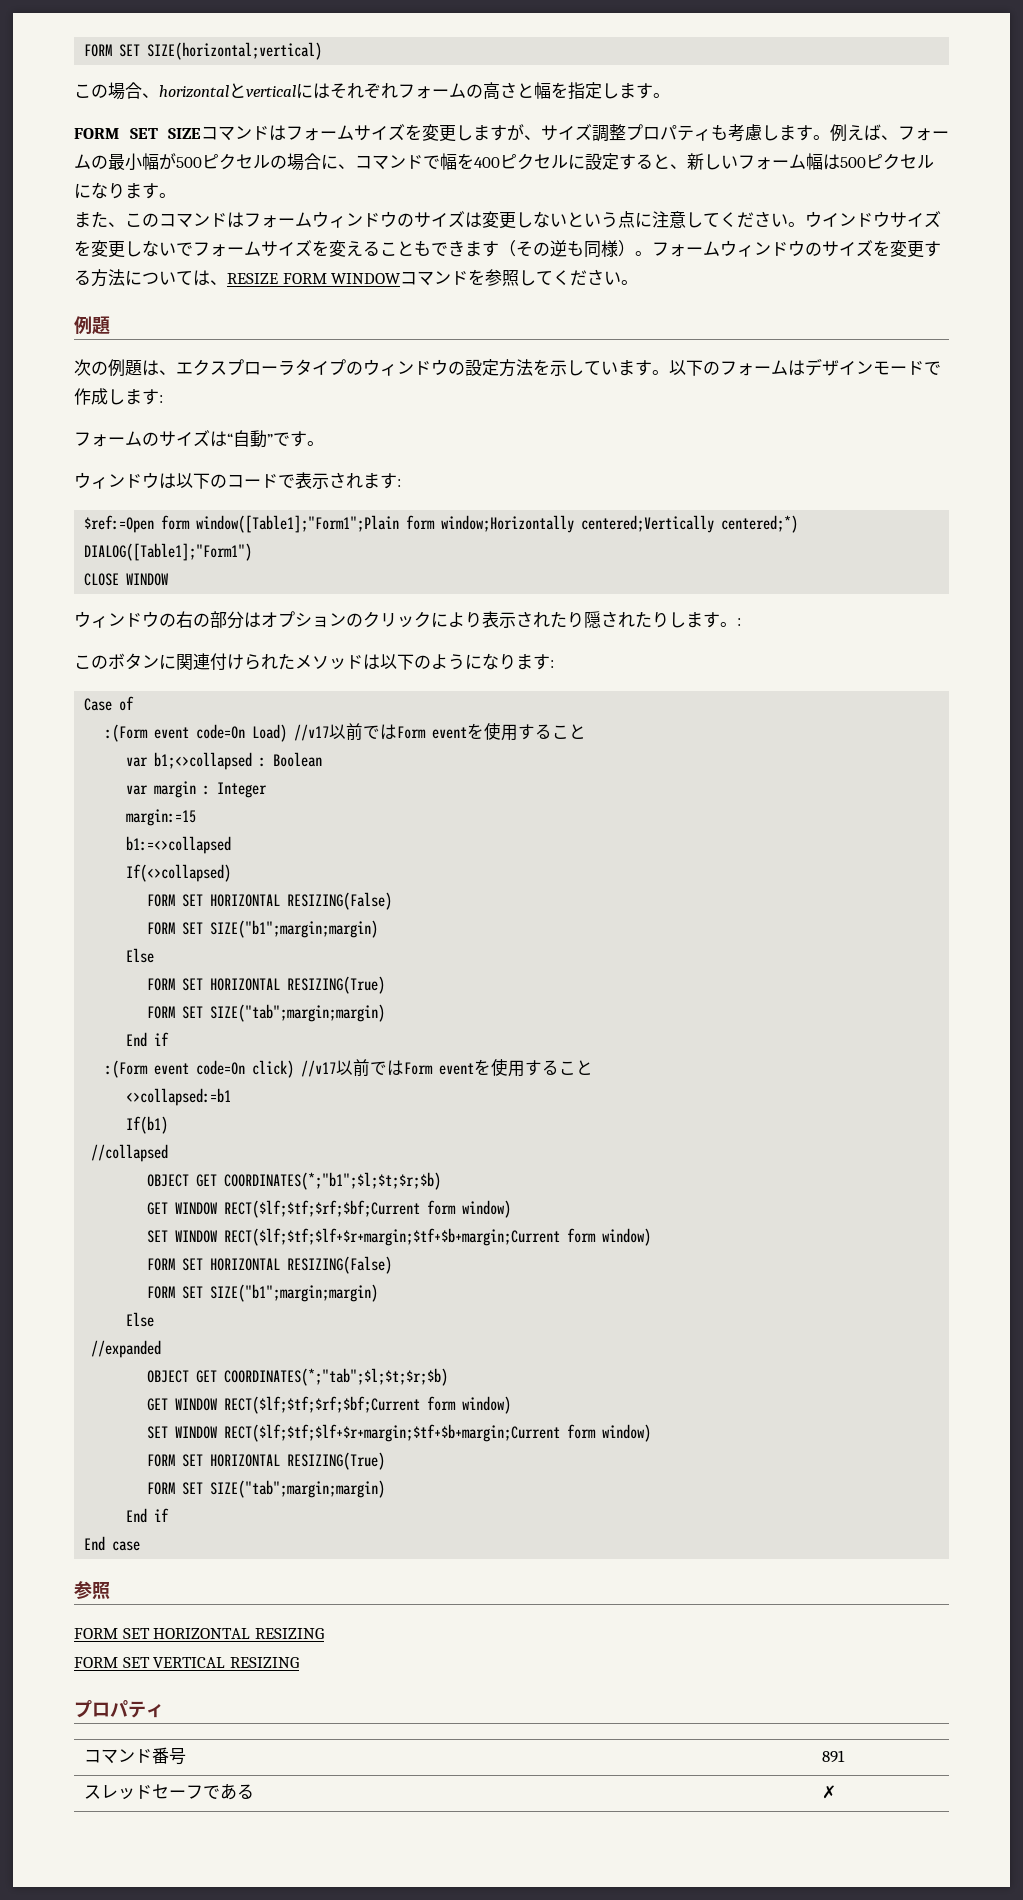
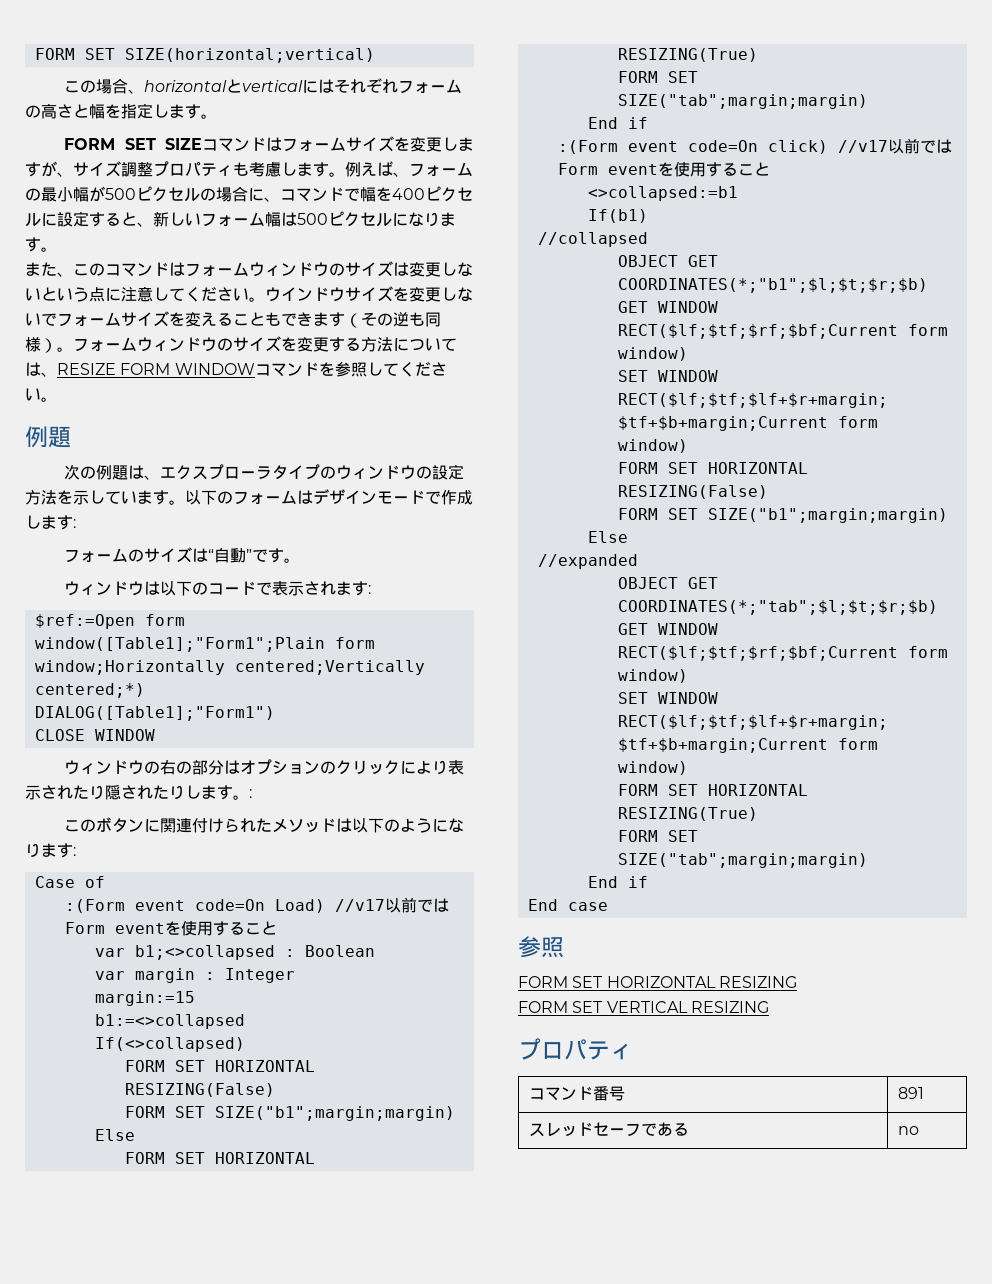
[822,1785,837,1799] ✗ -> [897,1126,919,1135] no

